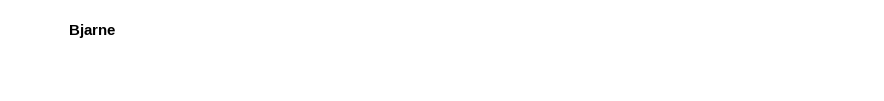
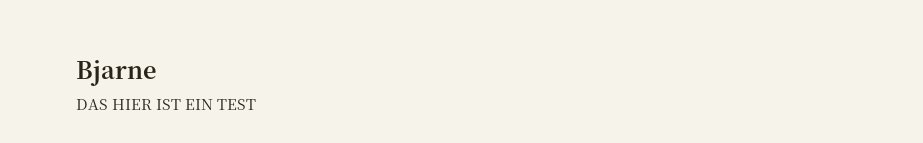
(115, 31) none -> [76,99,257,110] // DAS HIER IST EIN TEST

